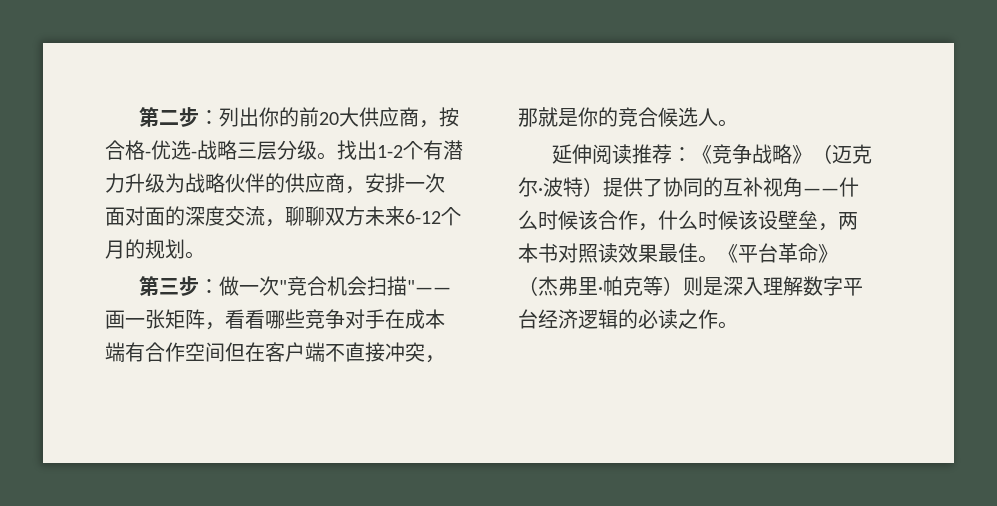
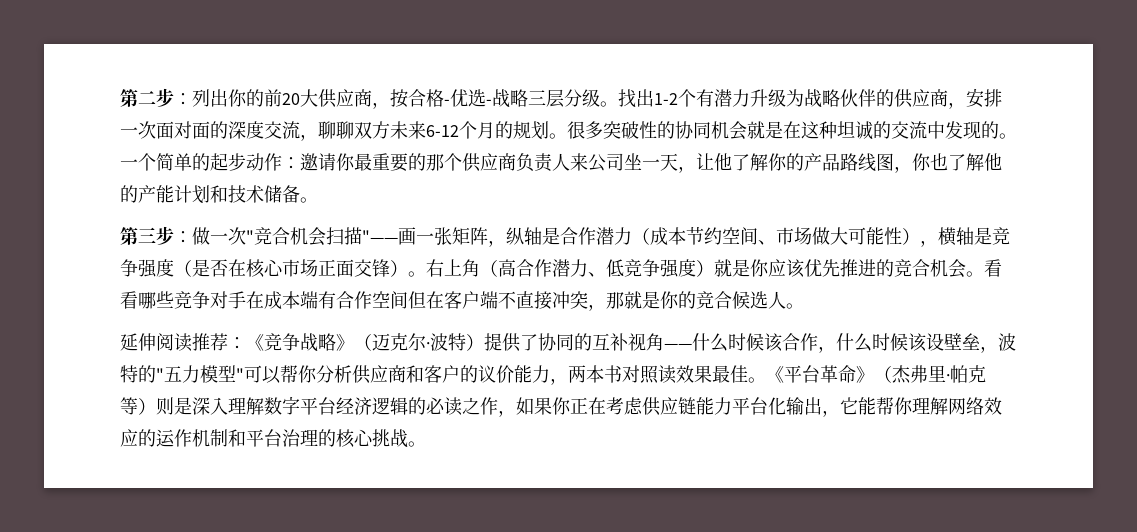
(205, 255) none -> [567,121,1017,140] [120,153,1002,173] [120,185,318,204] 很多突破性的协同机会就是在这种坦诚的交流中发现的。一个简单的起步动作：邀请你最重要的那个供应商负责人来公司坐一天，让他了解你的产品路线图，你也了解他的产能计划和技术储备。
(225, 326) none -> [506,227,1010,247] [120,259,984,278] 纵轴是合作潜力（成本节约空间、市场做大可能性），横轴是竞争强度（是否在核心市场正面交锋）。右上角（高合作潜力、低竞争强度）就是你应该优先推进的竞合机会。
(838, 227) none -> [998,333,1016,351] [120,365,568,385] 波特的"五力模型"可以帮你分析供应商和客户的议价能力，
(718, 319) none -> [498,397,1002,417] [120,429,408,448] ，如果你正在考虑供应链能力平台化输出，它能帮你理解网络效应的运作机制和平台治理的核心挑战

